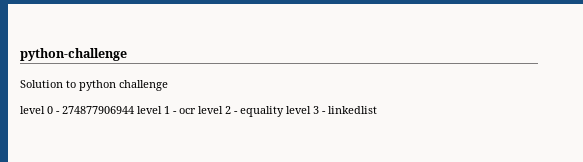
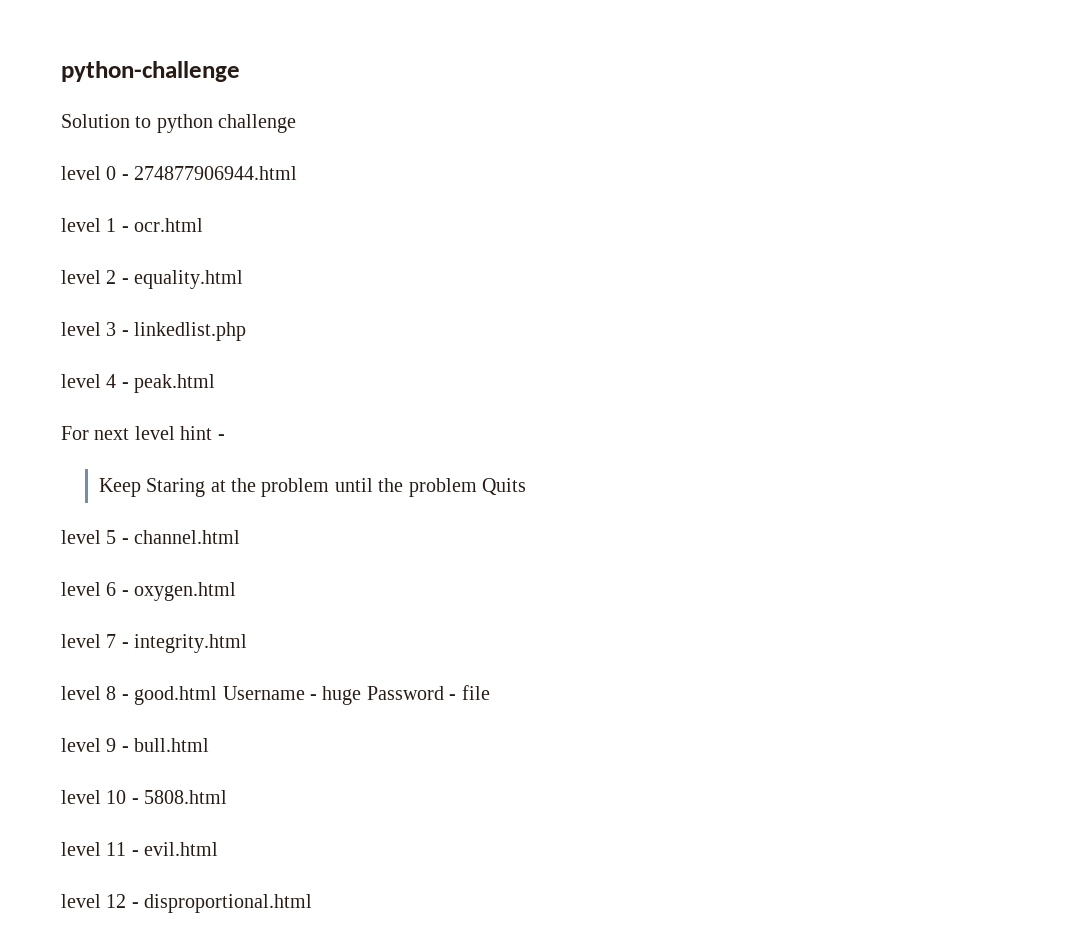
[62,106,134,114] 274877906944 -> [134,166,298,180] 274877906944.html //
[179,108,196,114] ocr -> [134,218,204,232] ocr.html //
[240,106,284,117] equality -> [134,270,244,289] equality.html //
[328,106,377,114] linkedlist -> [134,322,247,341] [61,374,216,393] [61,426,225,440] [98,478,527,497] [61,530,241,544] [61,582,237,601] [61,634,248,653] [61,685,490,705] [61,738,210,752] [61,790,228,804] [61,842,219,856] [61,894,313,913] linkedlist.php // level 4 - peak.html // For next level hint - // Keep Staring at the problem until the problem Quits // level 5 - channel.html // level 6 - oxygen.html // level 7 - integrity.html // level 8 - good.html Username - huge Password - file // level 9 - bull.html // level 10 - 5808.html // level 11 - evil.html // level 12 - disproportional.html

